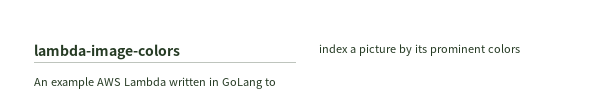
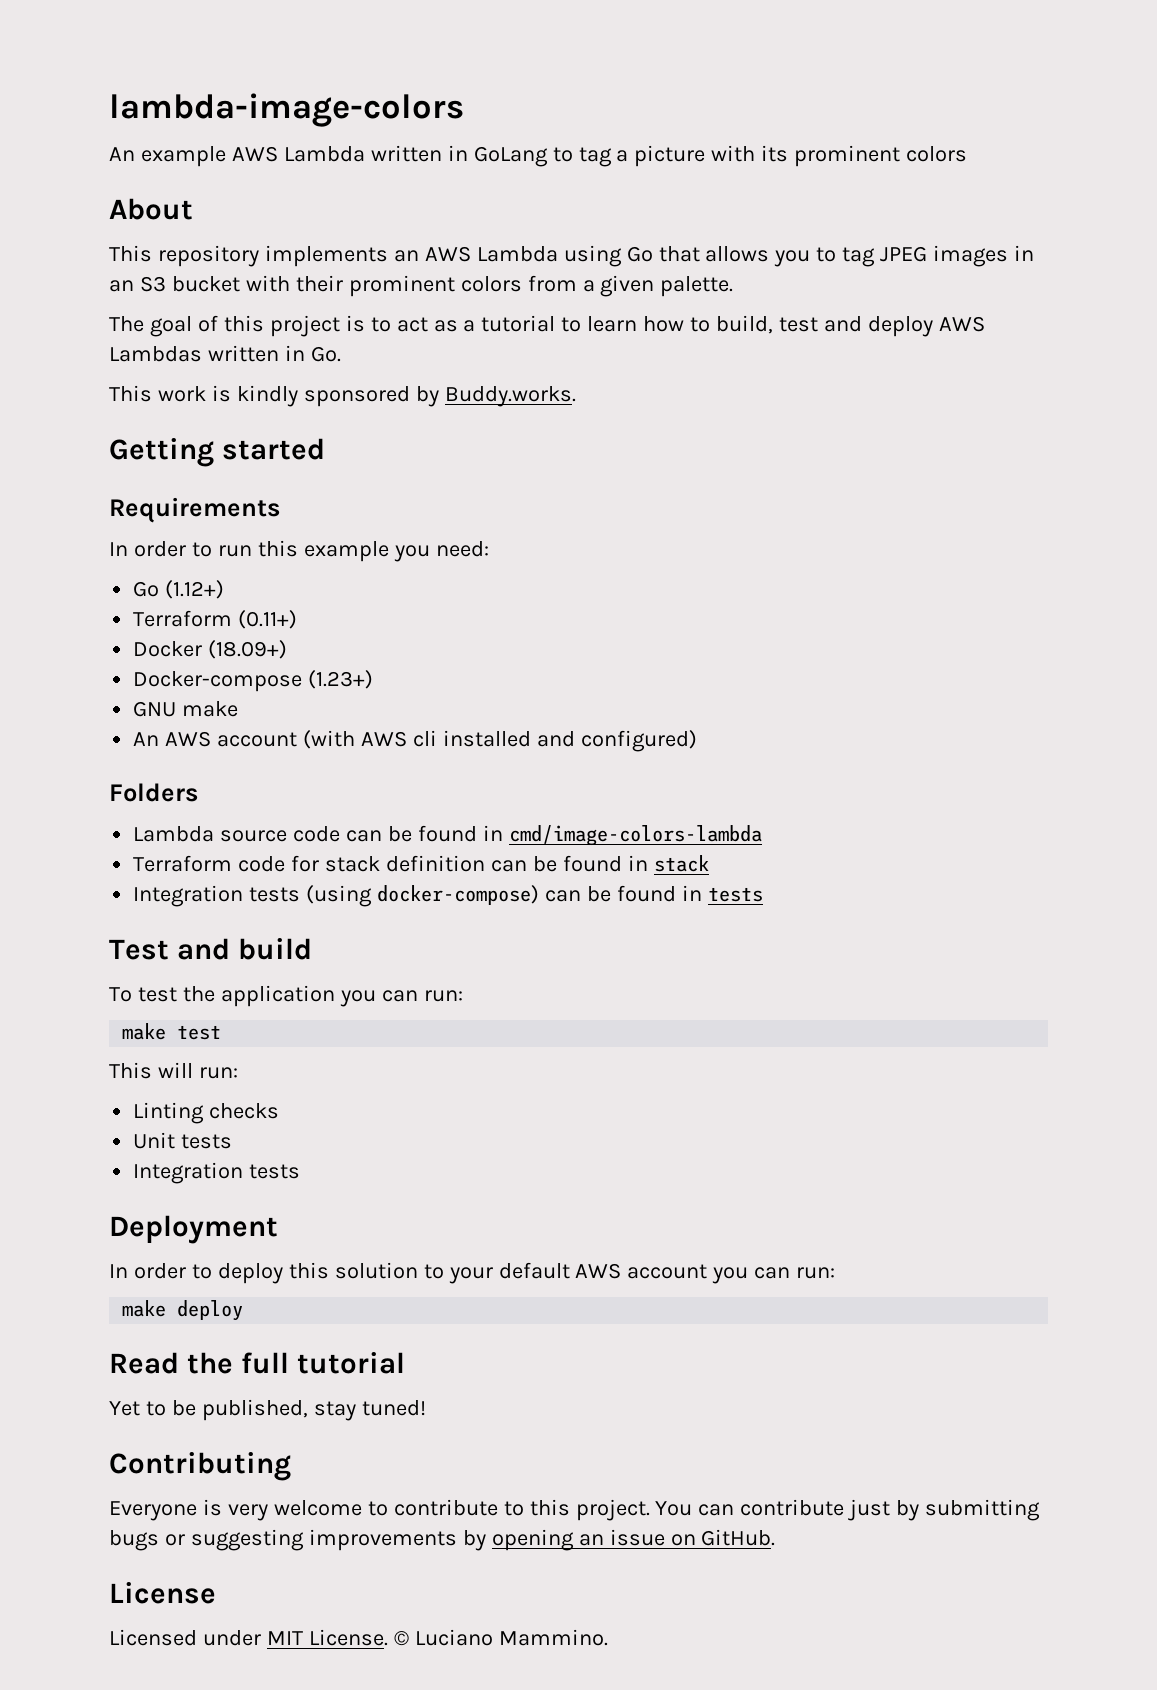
[319,44,348,53] index -> [578,147,612,167] tag
[398,44,412,56] by -> [711,145,756,162] with
(520, 48) none -> [109,198,193,220] [109,245,1035,267] [109,275,734,297] [109,315,985,337] [109,345,341,362] [109,385,576,407] [109,438,325,467] [109,497,280,523] [109,540,489,562] [133,580,225,599] [133,610,298,629] [133,640,288,659] [133,670,374,692] [133,701,239,717] [133,730,697,752] [109,783,198,802] [133,825,762,846] [133,855,709,872] [133,885,763,907] [109,938,312,960] [109,985,463,1007] [122,1023,222,1040] [109,1062,238,1079] [133,1102,280,1124] [133,1132,233,1149] [133,1162,301,1184] [109,1215,278,1244] [109,1262,836,1284] [122,1300,244,1321] [109,1352,405,1374] [109,1399,426,1421] [109,1452,291,1481] [109,1499,1041,1521] [109,1529,776,1551] [109,1582,216,1604] [109,1629,608,1646] // About // This repository implements an AWS Lambda using Go that allows you to tag JPEG images in an S3 bucket with their prominent colors from a given palette. // The goal of this project is to act as a tutorial to learn how to build, test and deploy AWS Lambdas written in Go. // This work is kindly sponsored by Buddy.works. // Getting started // Requirements // In order to run this example you need: // Go (1.12+) // Terraform (0.11+) // Docker (18.09+) // Docker-compose (1.23+) // GNU make // An AWS account (with AWS cli installed and configured) // Folders // Lambda source code can be found in cmd/image-colors-lambda // Terraform code for stack definition can be found in stack // Integration tests (using docker-compose) can be found in tests // Test and build // To test the application you can run: // make test // This will run: // Linting checks // Unit tests // Integration tests // Deployment // In order to deploy this solution to your default AWS account you can run: // make deploy // Read the full tutorial // Yet to be published, stay tuned! // Contributing // Everyone is very welcome to contribute to this project. You can contribute just by submitting bugs or suggesting improvements by opening an issue on GitHub. // License // Licensed under MIT License. © Luciano Mammino.

